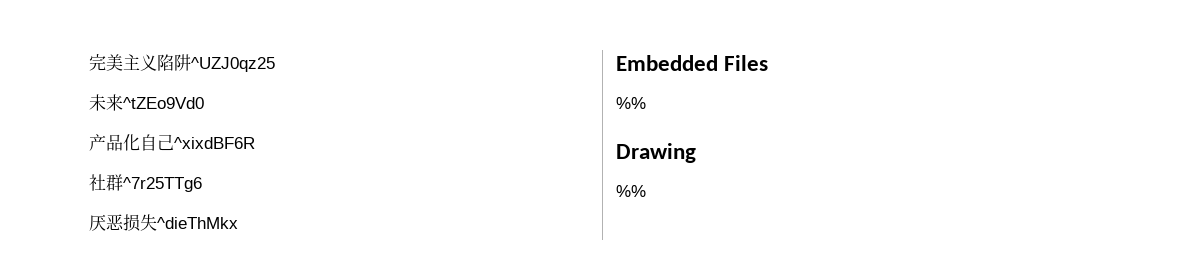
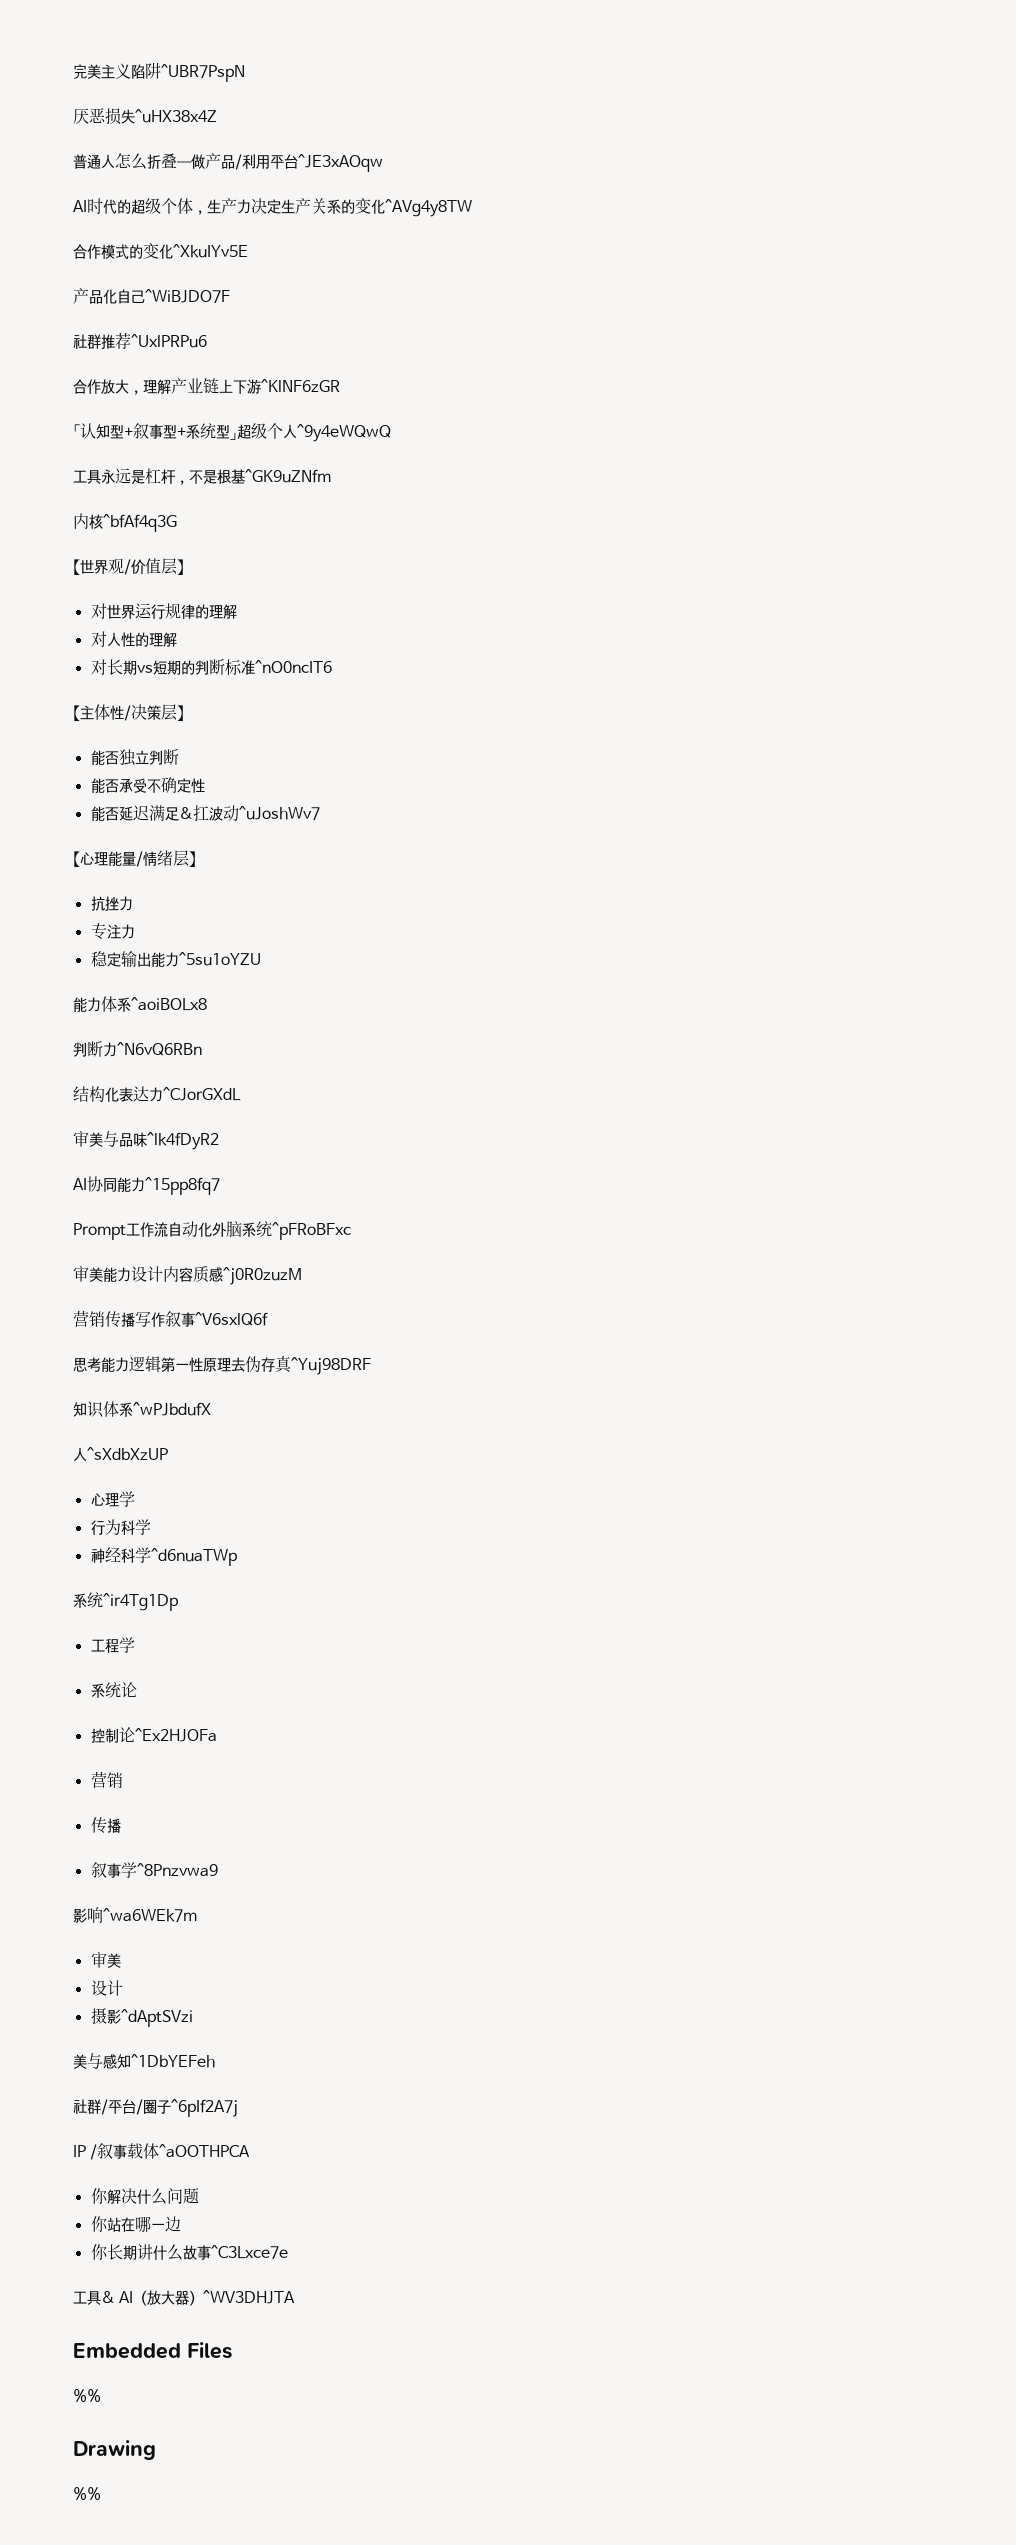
[191,57,275,72] [89,94,204,111] ^UZJ0qz25 // 未来^tZEo9Vd0 -> [161,64,245,82] [73,108,217,125] [73,153,383,172] [73,198,472,217] [73,243,248,260] ^UBR7PspN // 厌恶损失^uHX38x4Z // 普通人怎么折叠—做产品/利用平台^JE3xAOqw // AI时代的超级个体，生产力决定生产关系的变化^AVg4y8TW // 合作模式的变化^XkuIYv5E
[174,137,255,149] [89,174,202,192] [89,214,238,232] ^xixdBF6R // 社群^7r25TTg6 // 厌恶损失^dieThMkx -> [145,289,230,303] [73,332,207,350] [73,378,340,395] [73,423,391,442] [73,468,331,485] [73,513,177,532] [73,558,184,576] [90,603,237,619] [90,631,177,647] [90,659,332,676] [73,704,184,722] [90,749,179,766] [90,777,205,793] [90,805,320,822] [73,850,196,868] [90,896,133,911] [90,923,135,940] [90,951,261,967] [73,996,207,1012] [73,1041,202,1057] [73,1086,241,1102] [73,1130,219,1150] [73,1176,220,1195] [73,1221,351,1240] [73,1265,302,1285] [73,1310,268,1328] [73,1355,371,1375] [73,1401,211,1418] [73,1447,168,1462] [90,1491,135,1507] [90,1519,151,1535] [90,1547,237,1566] [73,1592,178,1611] [90,1637,135,1653] [90,1682,137,1698] [90,1727,217,1743] [90,1771,123,1788] [90,1817,121,1834] [90,1862,218,1878] [73,1907,197,1923] [90,1951,121,1968] [90,1980,123,1996] [90,2008,193,2027] [73,2053,215,2069] [73,2099,238,2117] [73,2143,251,2160] [90,2188,199,2205] [90,2216,181,2233] [90,2244,288,2261] [73,2290,296,2306] ^WiBJDO7F // 社群推荐^UxlPRPu6 // 合作放大，理解产业链上下游^KlNF6zGR // 「认知型+叙事型+系统型」超级个人^9y4eWQwQ // 工具永远是杠杆，不是根基^GK9uZNfm // 内核^bfAf4q3G // 【世界观/价值层】 // 对世界运行规律的理解 // 对人性的理解 // 对长期vs短期的判断标准^nO0ncIT6 // 【主体性/决策层】 // 能否独立判断 // 能否承受不确定性 // 能否延迟满足&扛波动^uJoshWv7 // 【心理能量/情绪层】 // 抗挫力 // 专注力 // 稳定输出能力^5su1oYZU // 能力体系^aoiBOLx8 // 判断力^N6vQ6RBn // 结构化表达力^CJorGXdL // 审美与品味^lk4fDyR2 // AI协同能力^15pp8fq7 // Prompt工作流自动化外脑系统^pFRoBFxc // 审美能力设计内容质感^j0R0zuzM // 营销传播写作叙事^V6sxlQ6f // 思考能力逻辑第一性原理去伪存真^Yuj98DRF // 知识体系^wPJbdufX // 人^sXdbXzUP // 心理学 // 行为科学 // 神经科学^d6nuaTWp // 系统^ir4Tg1Dp // 工程学 // 系统论 // 控制论^Ex2HJOFa // 营销 // 传播 // 叙事学^8Pnzvwa9 // 影响^wa6WEk7m // 审美 // 设计 // 摄影^dAptSVzi // 美与感知^1DbYEFeh // 社群/平台/圈子^6pIf2A7j // IP /叙事载体^aOOTHPCA // 你解决什么问题 // 你站在哪一边 // 你长期讲什么故事^C3Lxce7e // 工具& AI（放大器）^WV3DHJTA

